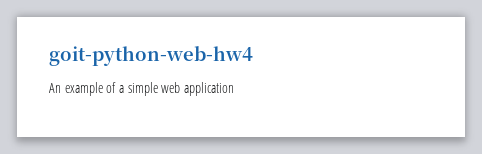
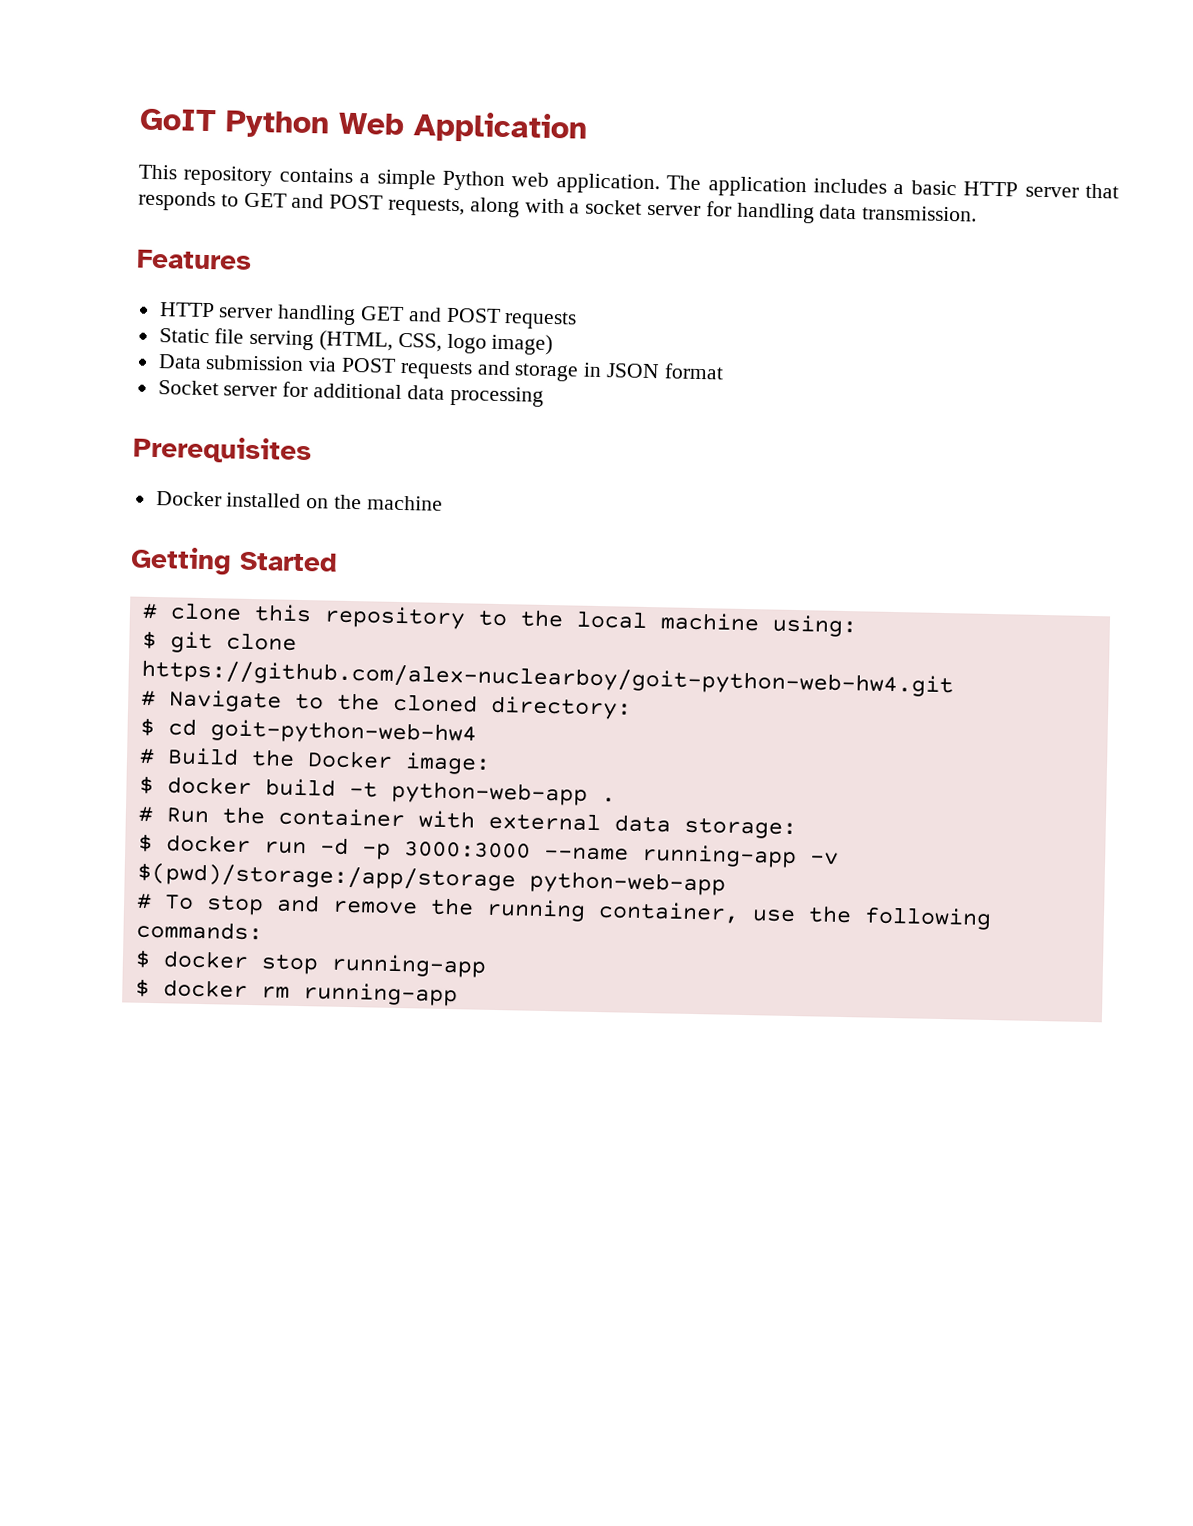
[49,46,253,66] [49,82,234,96] goit-python-web-hw4 // An example of a simple web application -> [139,108,588,144] [138,164,1119,199] [138,190,978,224] [136,249,252,270] [158,302,578,330] [158,328,554,356] [157,354,724,382] [157,380,544,407] [133,435,312,465] [155,491,443,511] [130,546,338,576] [141,602,858,638] [141,630,297,654] [140,659,954,698] [140,689,632,720] [139,717,477,746] [138,747,491,775] [138,775,616,806] [137,806,797,840] [137,833,839,869] [136,862,726,896] [135,893,992,931] [135,920,263,941] [134,949,487,978] [134,978,458,1007] GoIT Python Web Application // This repository contains a simple Python web application. The application includes a basic HTTP server that responds to GET and POST requests, along with a socket server for handling data transmission. // Features // HTTP server handling GET and POST requests // Static file serving (HTML, CSS, logo image) // Data submission via POST requests and storage in JSON format // Socket server for additional data processing // Prerequisites // Docker installed on the machine // Getting Started // # clone this repository to the local machine using: // $ git clone https://github.com/alex-nuclearboy/goit-python-web-hw4.git // # Navigate to the cloned directory: // $ cd goit-python-web-hw4 // # Build the Docker image: // $ docker build -t python-web-app . // # Run the container with external data storage: // $ docker run -d -p 3000:3000 --name running-app -v $(pwd)/storage:/app/storage python-web-app // # To stop and remove the running container, use the following commands: // $ docker stop running-app // $ docker rm running-app

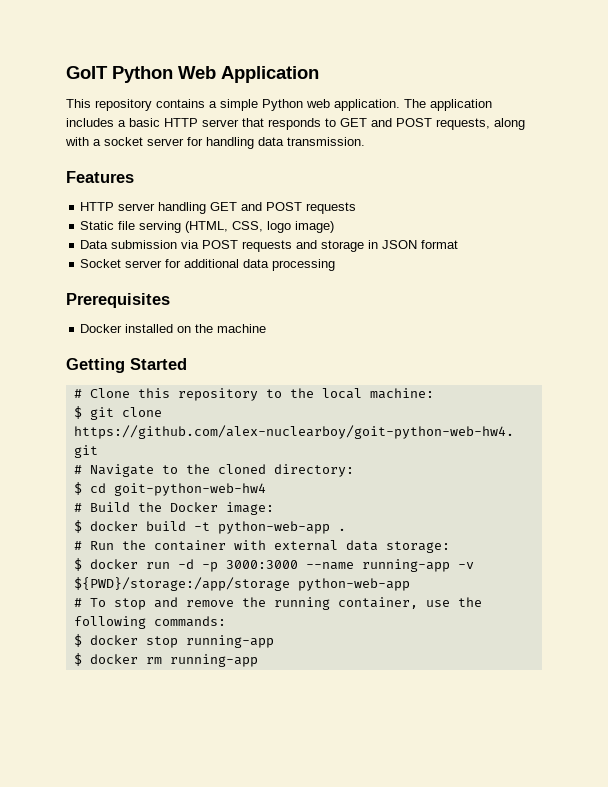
[169,602,242,621] clone -> [89,388,130,398] Сlone
[659,612,858,638] machine using: -> [369,388,434,399] machine:
[136,862,516,892] $(pwd)/storage:/app/storage -> [73,577,290,591] ${PWD}/storage:/app/storage

